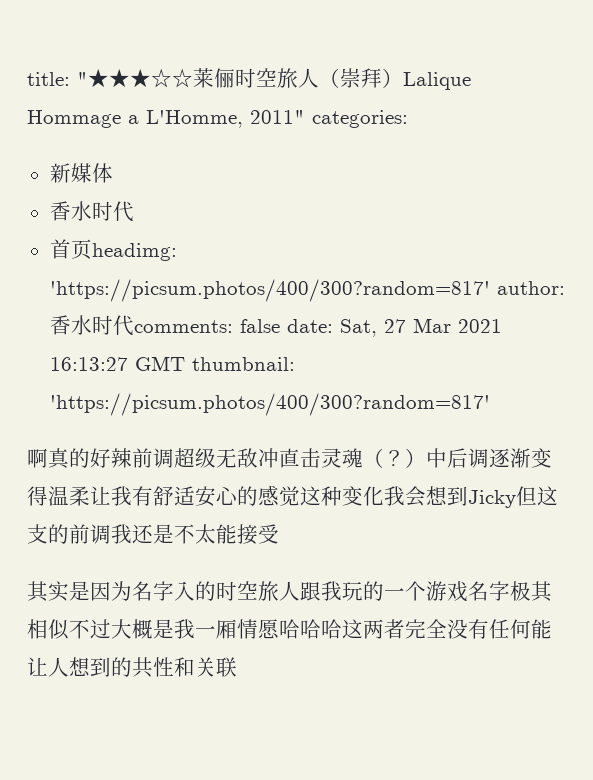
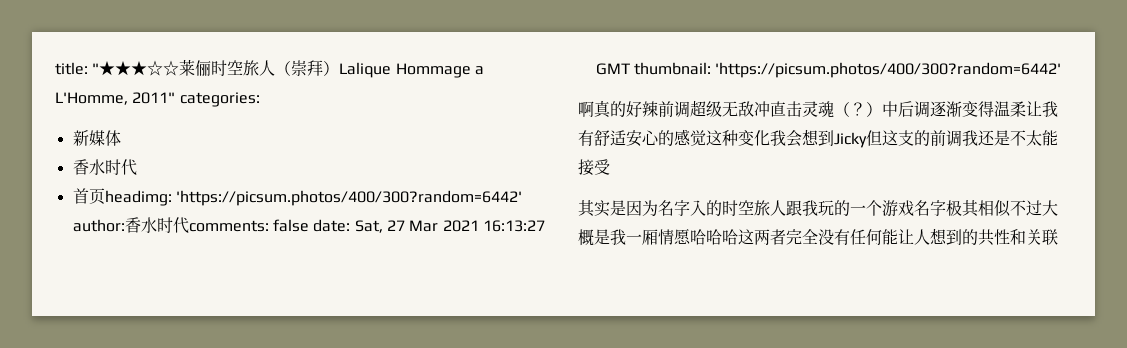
[49,279,490,302] 'https://picsum.photos/400/300?random=817' -> [175,190,522,206] 'https://picsum.photos/400/300?random=6442'
[49,393,490,416] 'https://picsum.photos/400/300?random=817' -> [715,62,1062,78] 'https://picsum.photos/400/300?random=6442'

